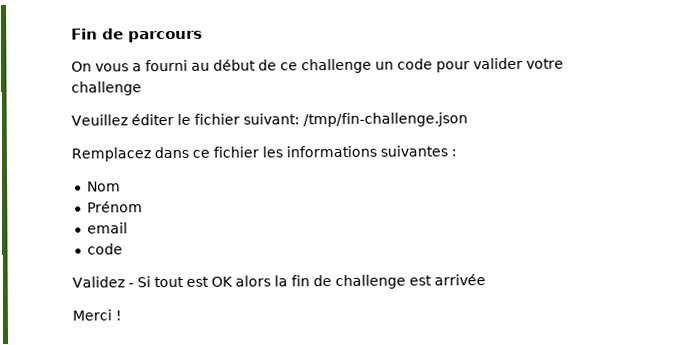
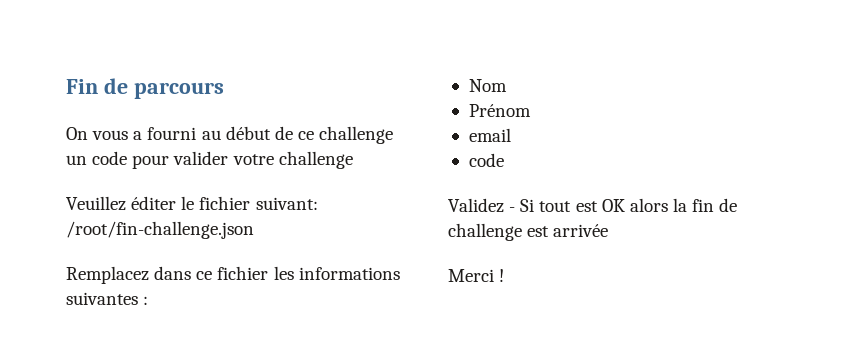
[302,112,468,128] /tmp/fin-challenge.json -> [66,221,254,239] /root/fin-challenge.json

